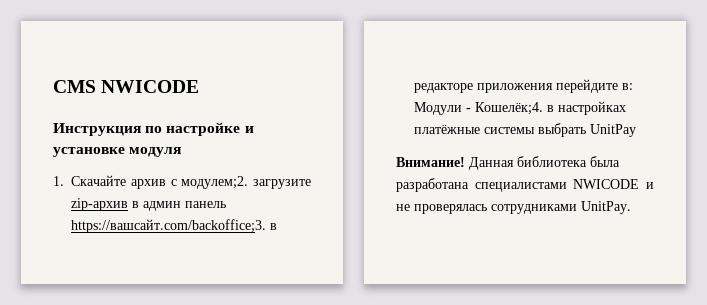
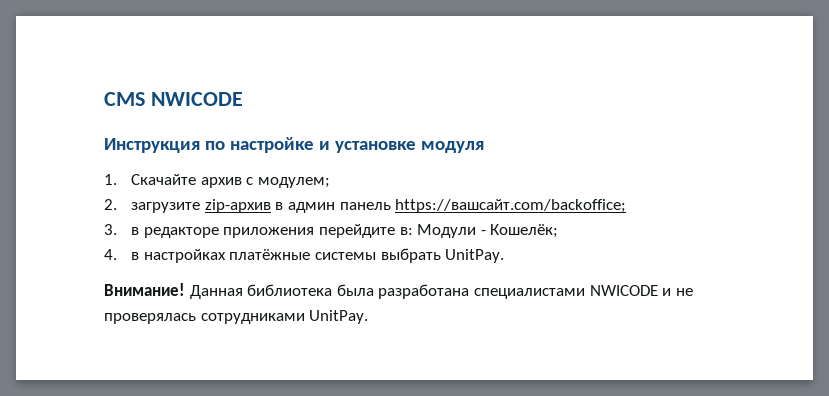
[181,176,249,189] модулем;2. -> [257,177,330,188] [104,199,117,210] модулем; // 2.
[71,219,266,233] https://вашсайт.com/backoffice;3. -> [395,199,627,213] [104,224,117,235] https://вашсайт.com/backoffice; // 3.
[475,102,543,115] Кошелёк;4. -> [490,224,559,238] [104,249,117,260] Кошелёк; // 4.
[590,124,636,137] UnitPay -> [445,249,505,263] UnitPay.

